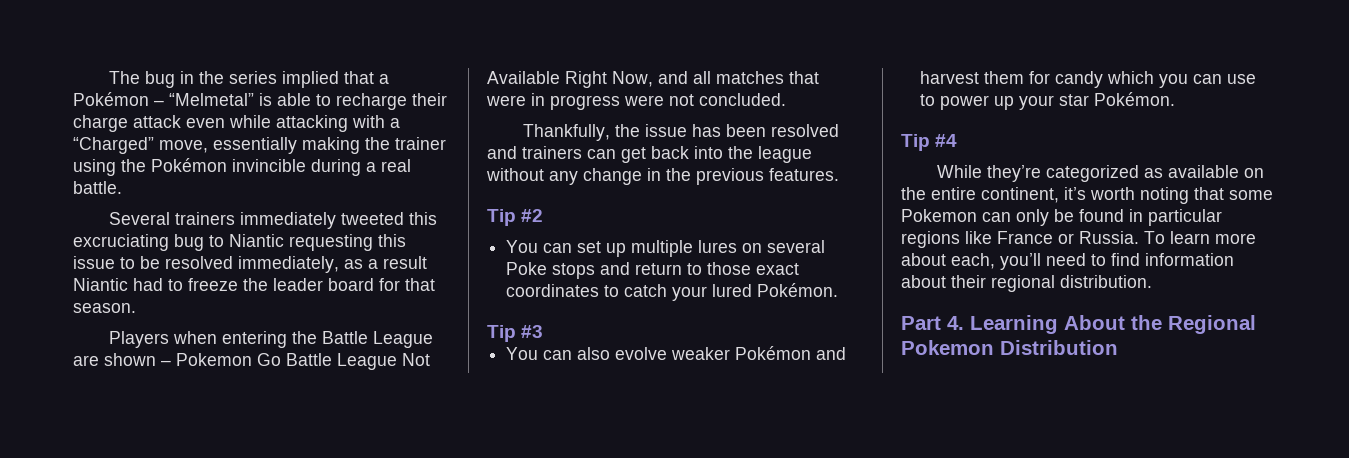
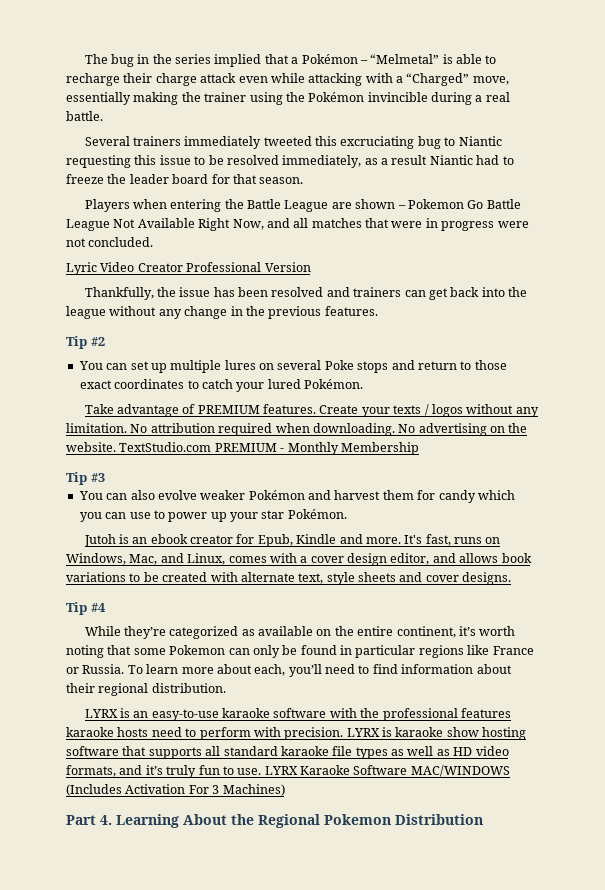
(786, 99) none -> [66,262,311,275] // Lyric Video Creator Professional Version
(839, 290) none -> [84,404,539,417] [66,423,528,436] [66,442,419,455] // Take advantage of PREMIUM features. Create your texts / logos without any limitation. No attribution required when downloading. No advertising on the website. TextStudio.com PREMIUM - Monthly Membership
(1176, 99) none -> [83,534,501,547] [66,553,532,566] [66,572,512,585] // Jutoh is an ebook creator for Epub, Kindle and more. It's fast, runs on Windows, Mac, and Linux, comes with a cover design editor, and allows book variations to be created with alternate text, style sheets and cover designs.
(1152, 281) none -> [84,708,511,721] [66,727,527,740] [66,746,509,759] [66,765,510,778] [66,784,285,796] // LYRX is an easy-to-use karaoke software with the professional features karaoke hosts need to perform with precision. LYRX is karaoke show hosting software that supports all standard karaoke file types as well as HD video formats, and it’s truly fun to use. LYRX Karaoke Software MAC/WINDOWS (Includes Activation For 3 Machines)

